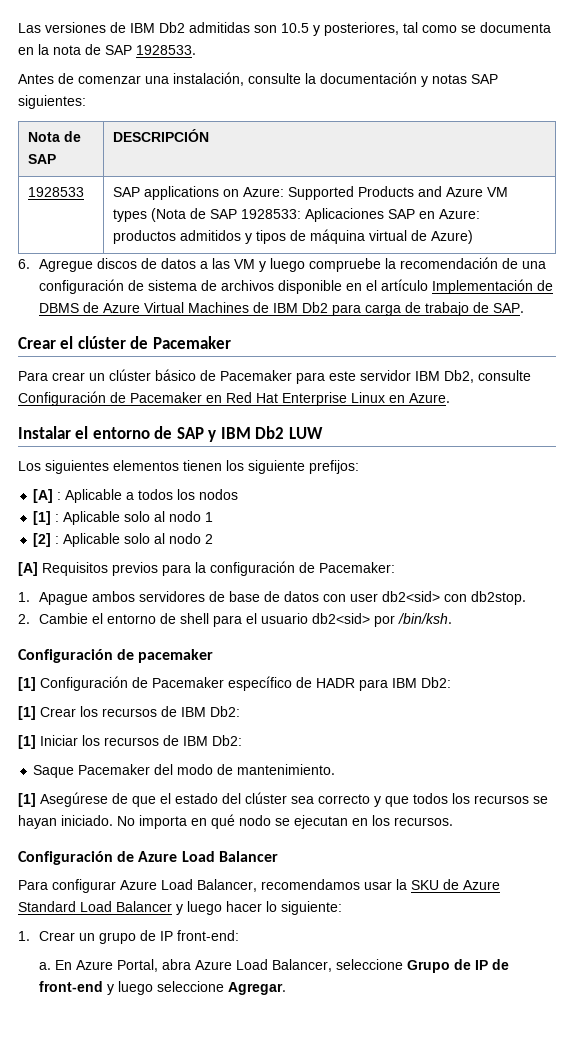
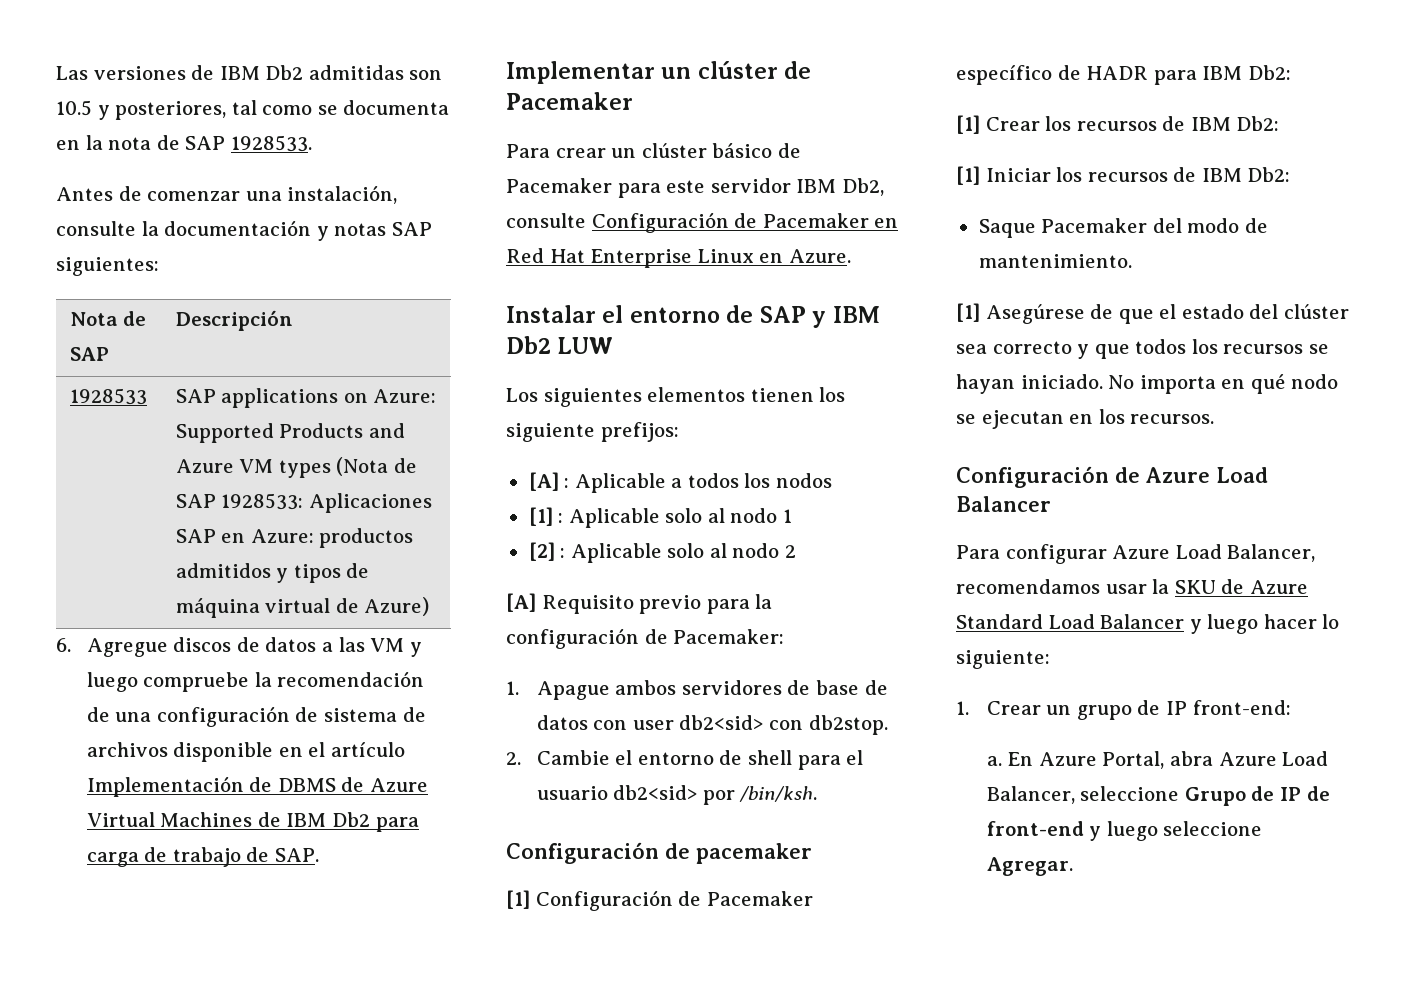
[113,129,210,142] DESCRIPCIÓN -> [175,310,293,331] Descripción
[18,336,74,349] Crear el -> [506,61,692,84] Implementar un
[42,562,158,576] Requisitos previos -> [541,595,702,614] Requisito previo

